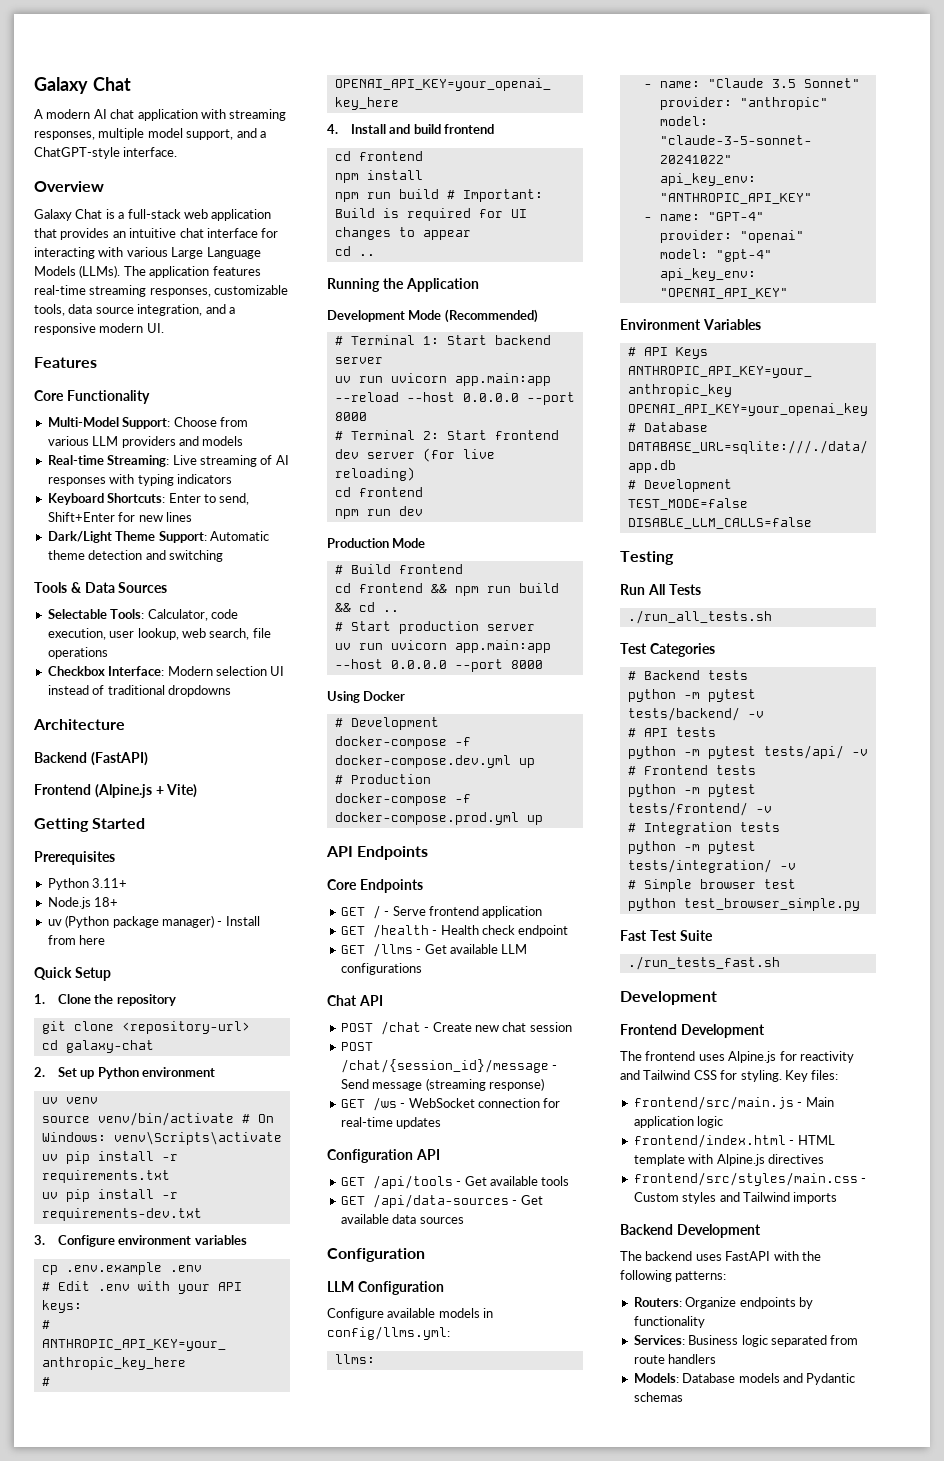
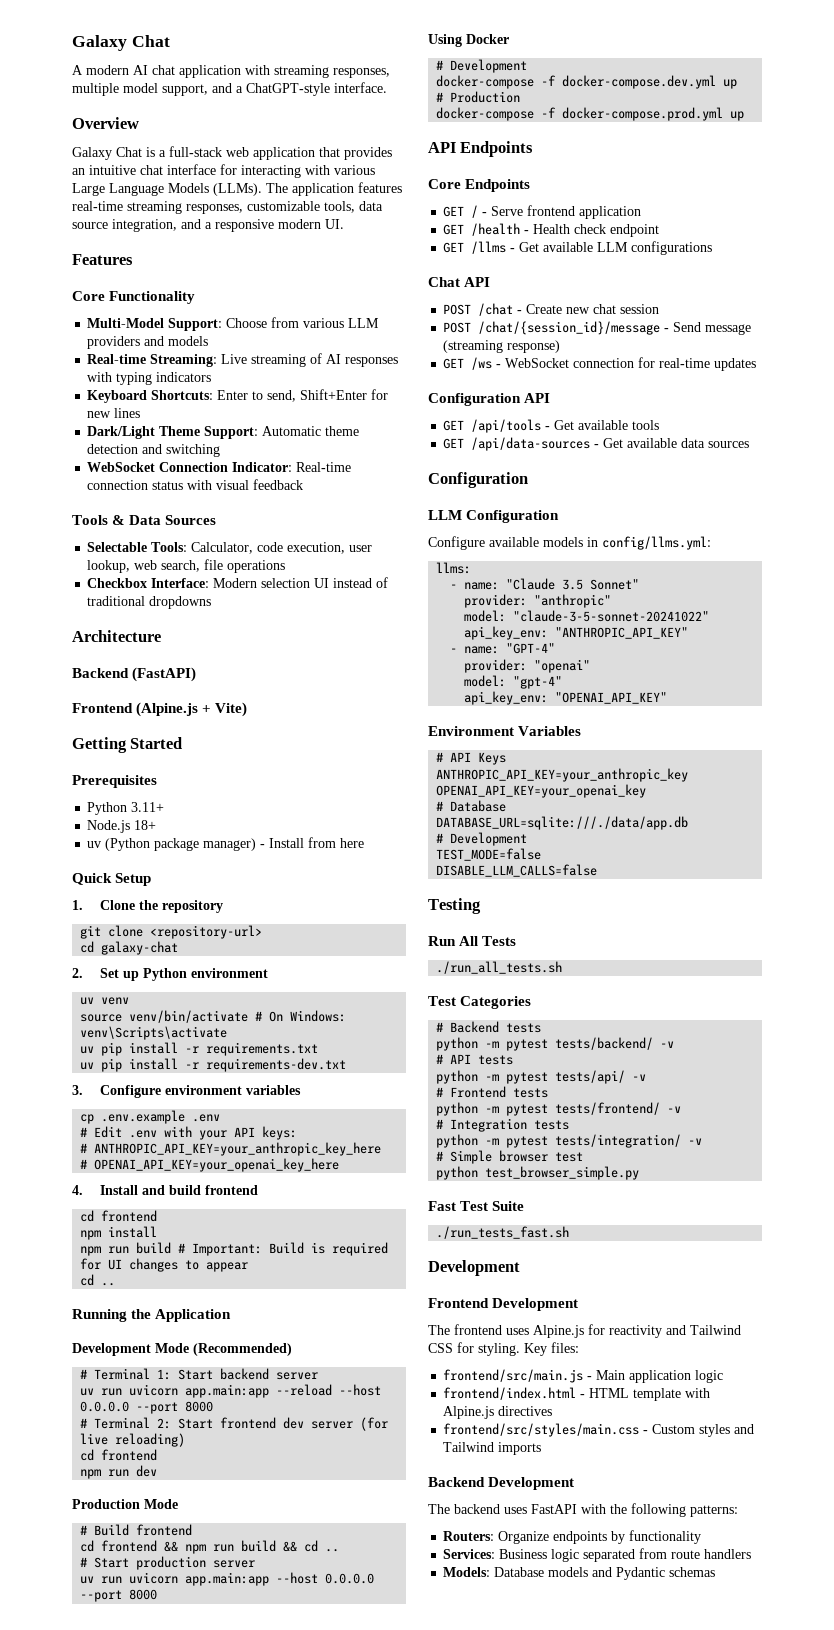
(223, 556) none -> [87,462,352,472] [87,479,304,490] // WebSocket Connection Indicator: Real-time connection status with visual feedback

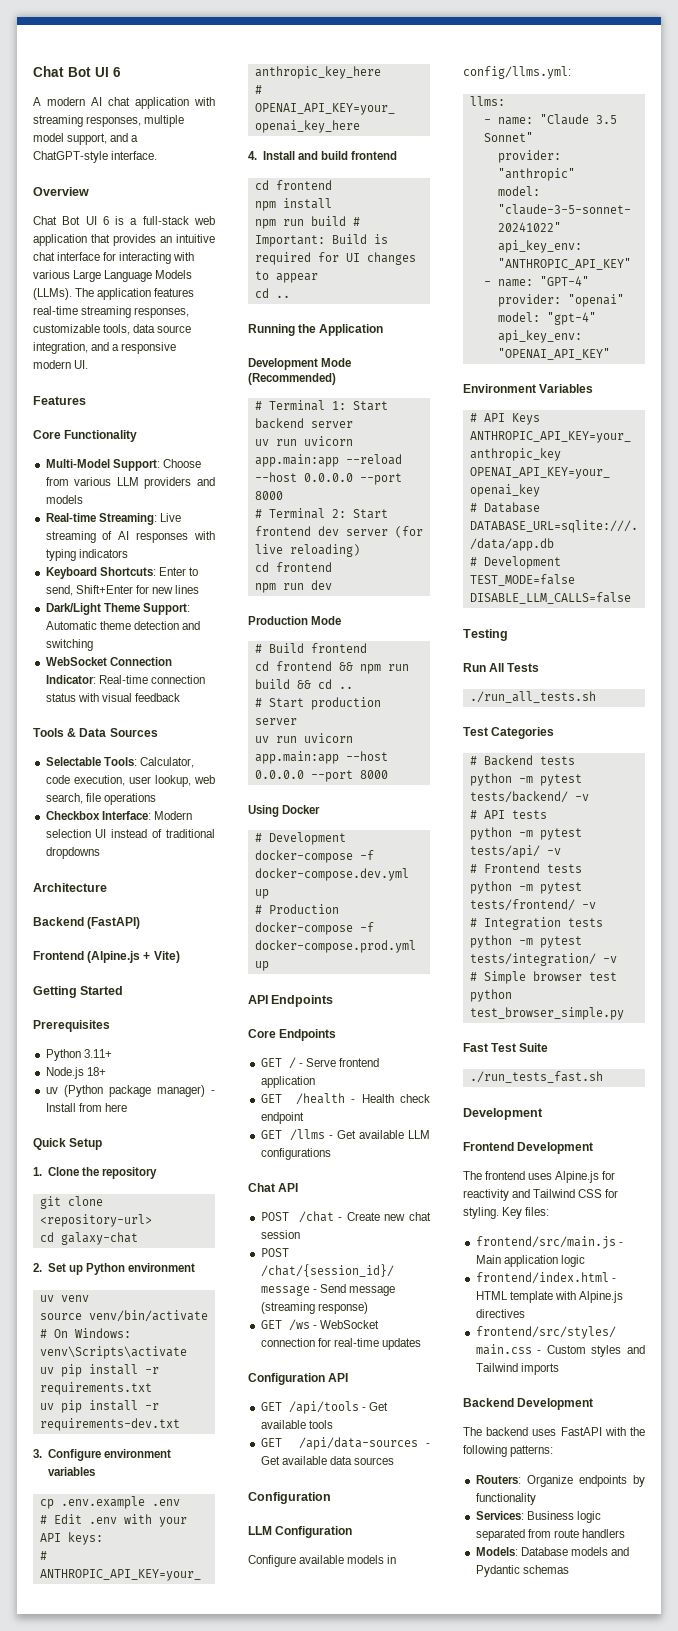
[72,35,170,51] Galaxy Chat -> [33,66,121,77] Chat Bot UI 6
[72,147,142,160] Galaxy Chat -> [33,216,109,225] Chat Bot UI 6

